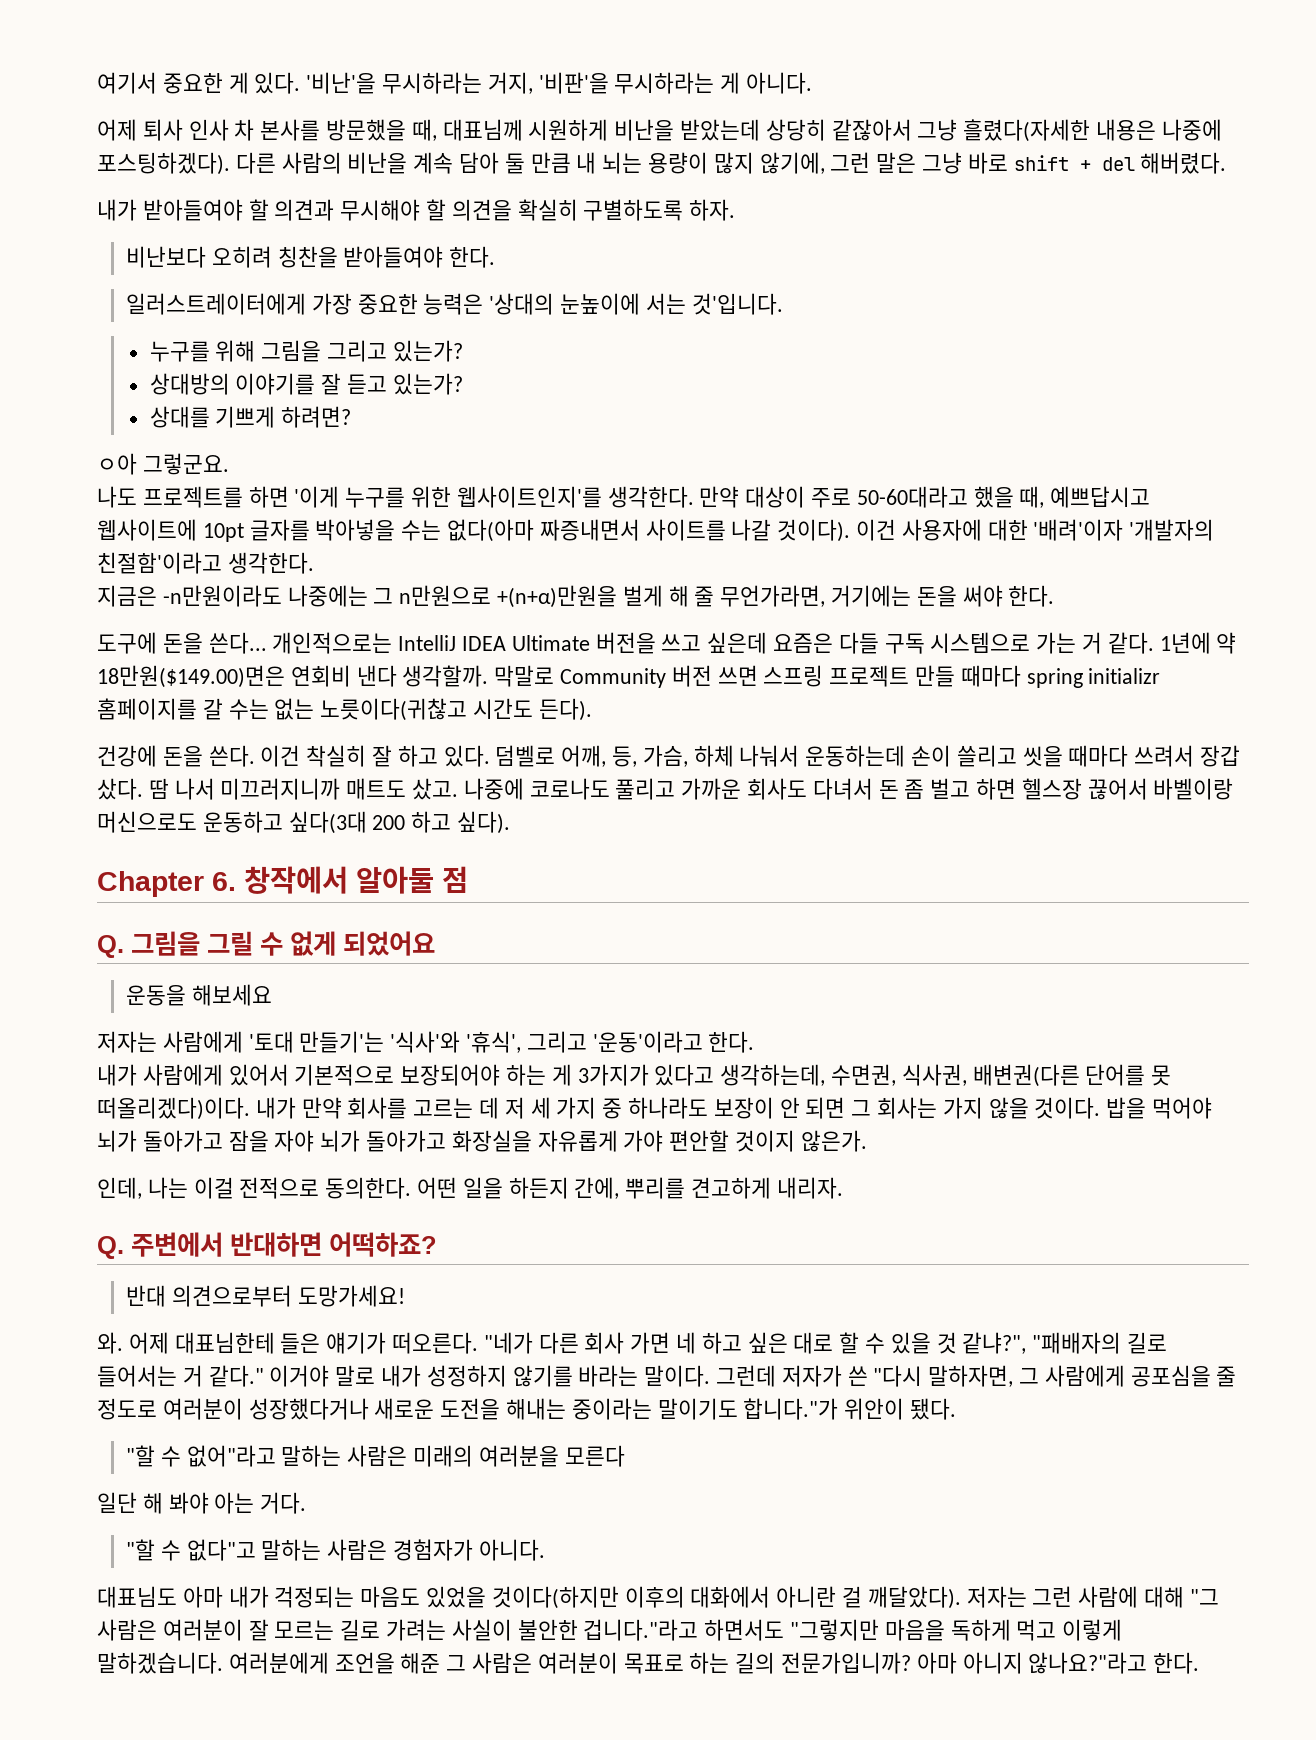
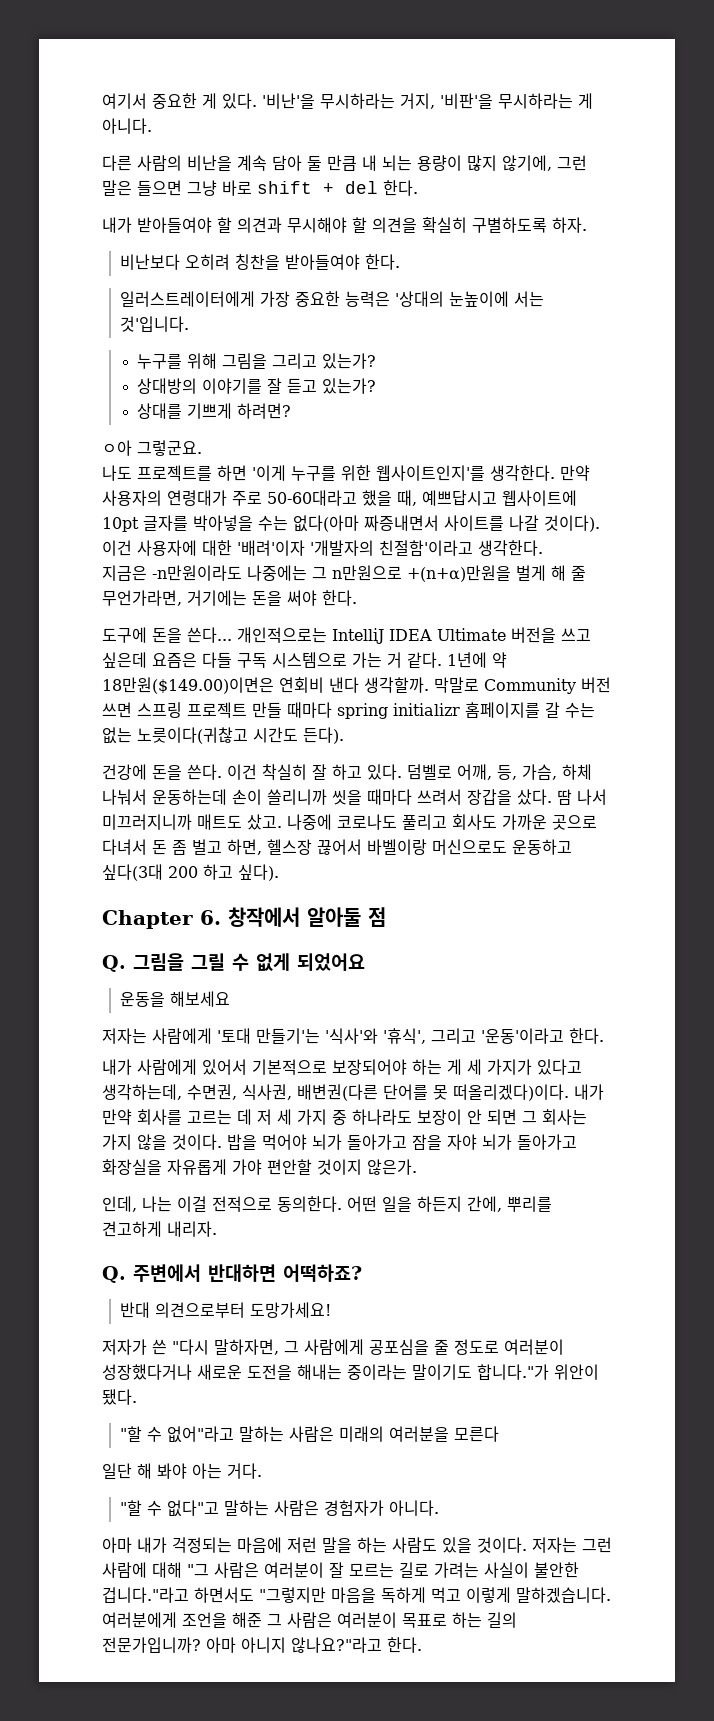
[97,119,1222,142] [97,152,230,175] 어제 퇴사 인사 차 본사를 방문했을 때, 대표님께 시원하게 비난을 받았는데 상당히 같잖아서 그냥 흘렸다(자세한 내용은 나중에 포스팅하겠다). -> (152, 126) none
(917, 162) none -> [137,180,182,196] 들으면
[1140,152,1227,174] 해버렸다. -> [383,180,418,196] 한다.
[745,486,806,508] 대상이 -> [102,490,227,506] 사용자의 연령대가
[97,665,285,688] 18만원($149.00)면은 -> [102,677,274,694] 18만원($149.00)이면은
[956,745,1017,767] 쓸리고 -> [267,789,327,805] 쓸리니까
[1200,745,1241,767] 장갑 -> [467,789,512,805] 장갑을
[681,778,808,800] 가까운 회사도 -> [452,814,597,830] 회사도 가까운 곳으로
[976,778,1017,800] 하면 -> [227,839,262,855] 하면,
[577,1064,649,1086] 3가지가 -> [467,1059,532,1075] 세 가지가
[97,1332,1168,1354] [97,1365,777,1387] 와. 어제 대표님한테 들은 얘기가 떠오른다. "네가 다른 회사 가면 네 하고 싶은 대로 할 수 있을 것 같냐?", "패배자의 길로 들어서는 거 같다." 이거야 말로 내가 성정하지 않기를 바라는 말이다. 그런데 -> (331, 1310) none
[97,1586,177,1608] 대표님도 -> (439, 1508) none
[360,1586,961,1609] 마음도 있었을 것이다(하지만 이후의 대화에서 아니란 걸 깨달았다). -> [237,1537,527,1553] 마음에 저런 말을 하는 사람도 있을 것이다.

